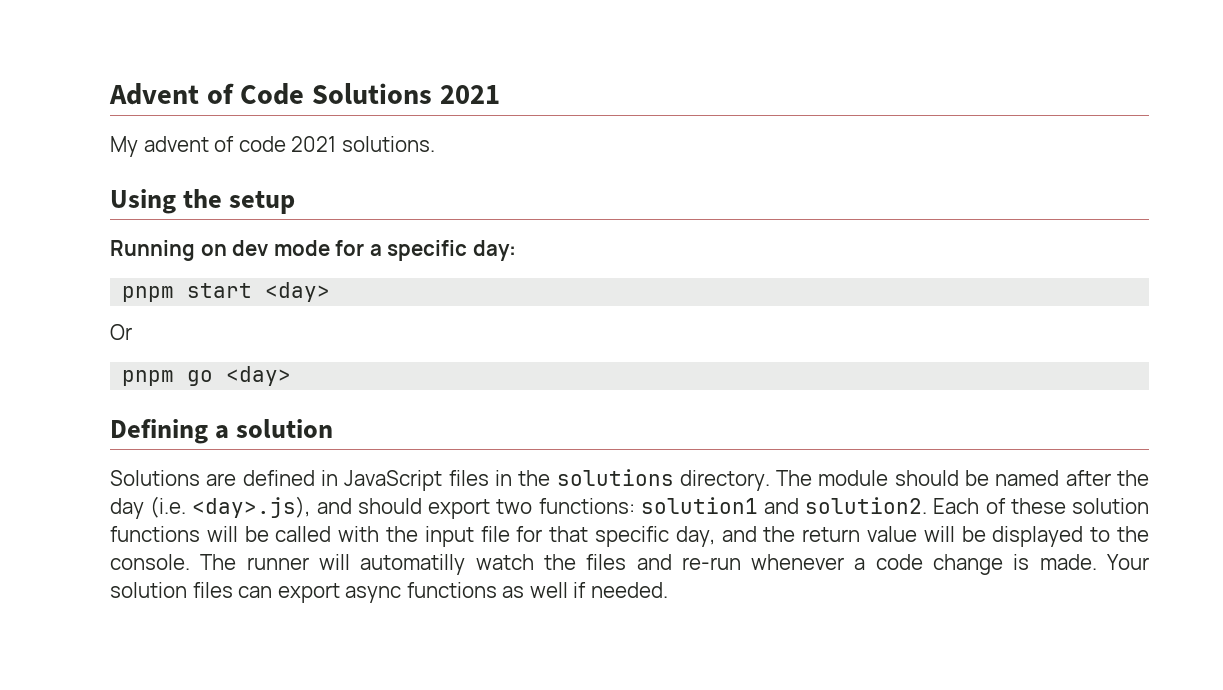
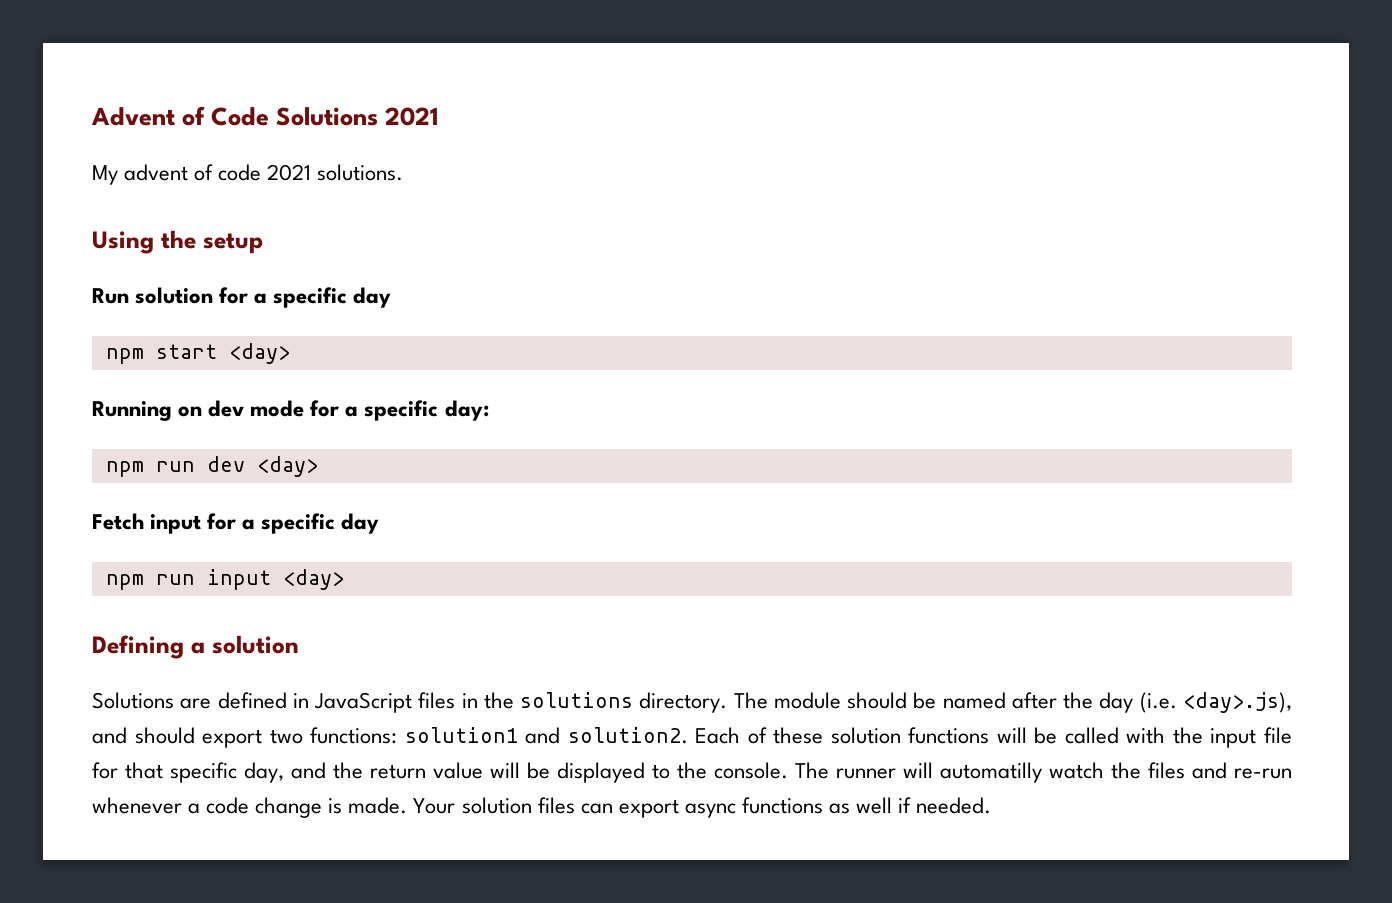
(296, 202) none -> [92,287,392,308] [105,343,290,364] // Run solution for a specific day // npm start <day>
[122,282,331,302] [110,324,132,340] [122,370,214,386] pnpm start <day> // Or // pnpm go -> [105,456,318,477] [92,513,380,534] [105,569,271,590] npm run dev <day> // Fetch input for a specific day // npm run input

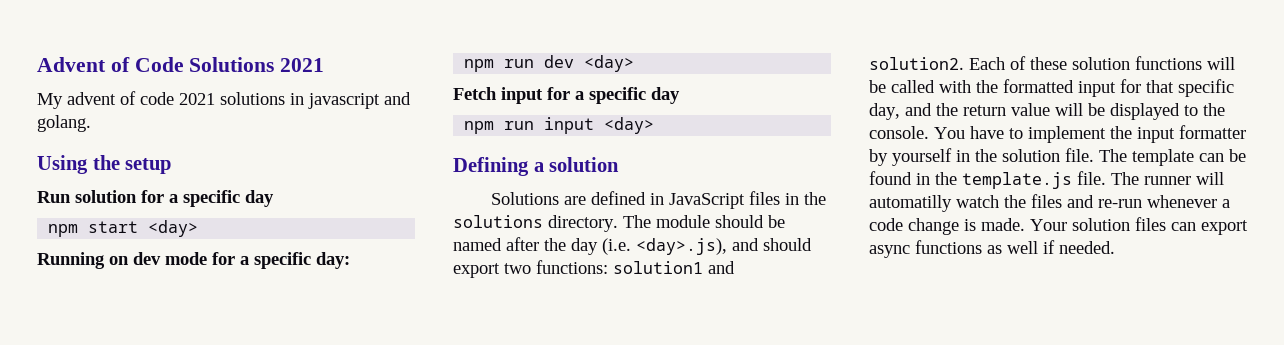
[317,164,404,181] solutions. -> [220,92,411,109] [37,115,91,132] solutions in javascript and golang.
[1210,727,1292,748] input file -> [1003,79,1116,97] formatted input
(788, 770) none -> [934,125,1246,143] [869,148,1246,166] [869,171,1106,189] You have to implement the input formatter by yourself in the solution file. The template can be found in the template.js file.

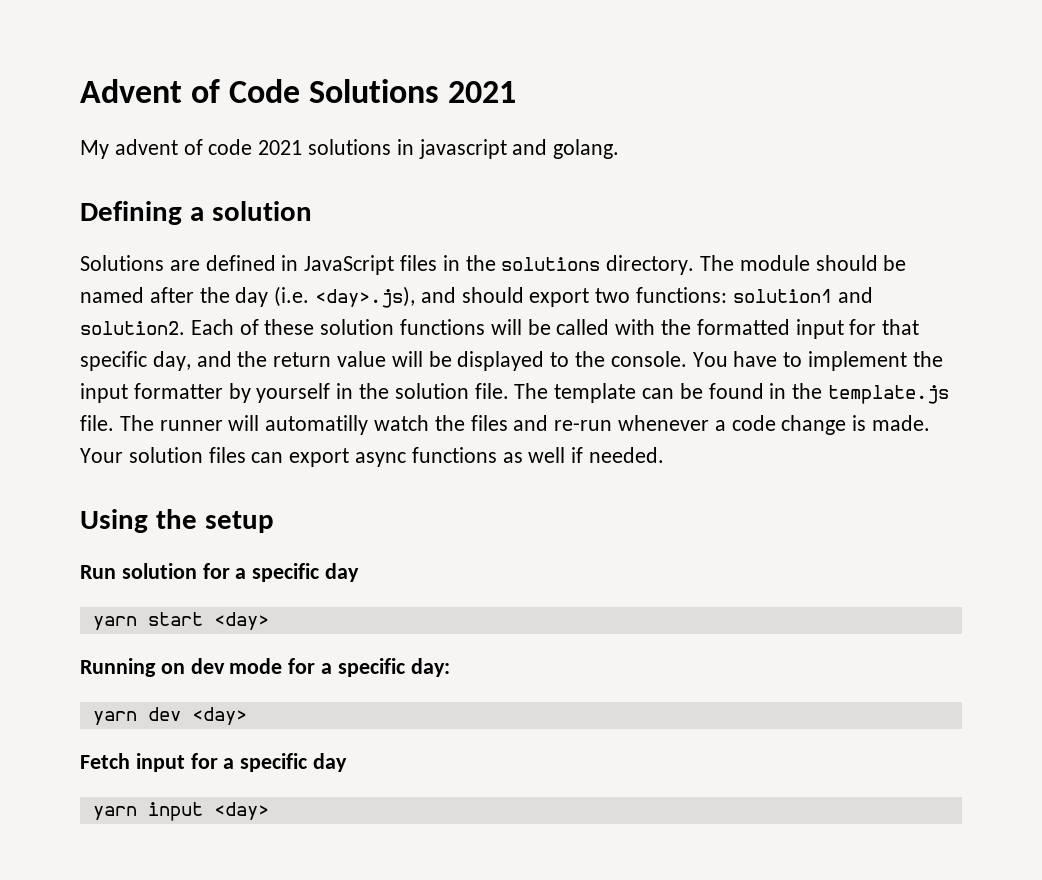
[37,155,172,174] [37,190,274,207] [48,220,199,237] [37,252,350,269] [464,55,635,72] [453,87,680,104] [464,117,655,134] // Using the setup // Run solution for a specific day // npm start <day> // Running on dev mode for a specific day: // npm run dev <day> // Fetch input for a specific day // npm run input <day> -> (620, 149) none
(1115, 247) none -> [80,509,274,533] [80,563,360,582] [92,612,269,630] [80,658,450,677] [92,707,247,725] [80,753,348,772] [92,802,269,821] // Using the setup // Run solution for a specific day // yarn start <day> // Running on dev mode for a specific day: // yarn dev <day> // Fetch input for a specific day // yarn input <day>

